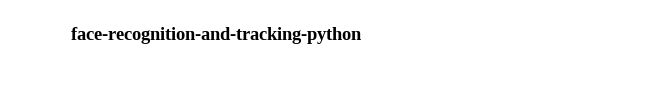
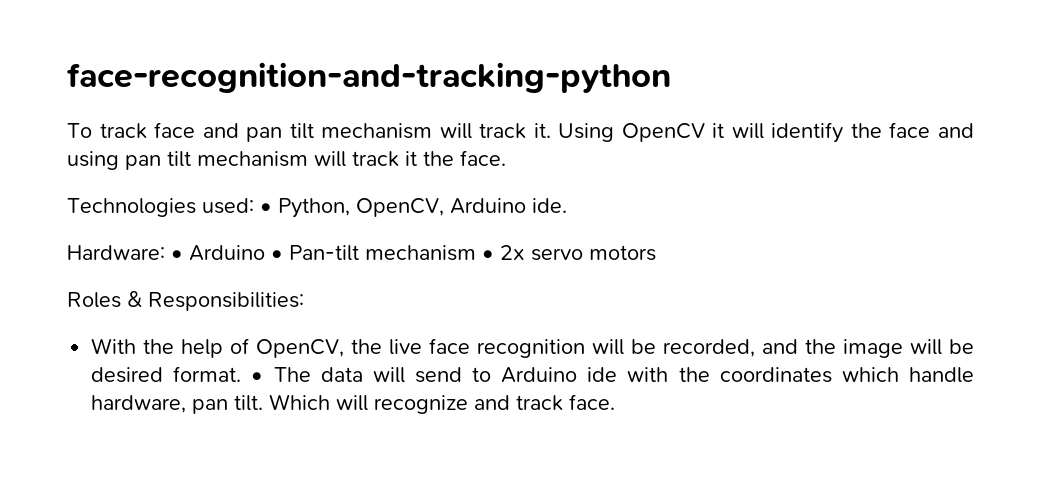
(362, 35) none -> [67,122,974,143] [67,150,506,170] [67,198,567,218] [67,245,656,261] [67,291,304,311] [91,338,974,358] [91,366,974,383] [91,394,616,414] // To track face and pan tilt mechanism will track it. Using OpenCV it will identify the face and using pan tilt mechanism will track it the face. // Technologies used: • Python, OpenCV, Arduino ide. // Hardware: • Arduino • Pan-tilt mechanism • 2x servo motors // Roles & Responsibilities: // With the help of OpenCV, the live face recognition will be recorded, and the image will be desired format. • The data will send to Arduino ide with the coordinates which handle hardware, pan tilt. Which will recognize and track face.

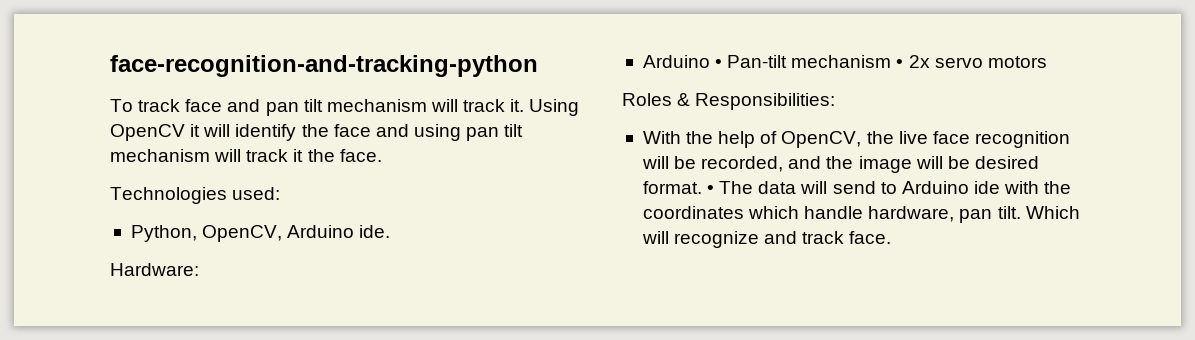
[260,203,272,213] • -> (281, 193) //
[171,250,183,260] • -> (199, 269) //

